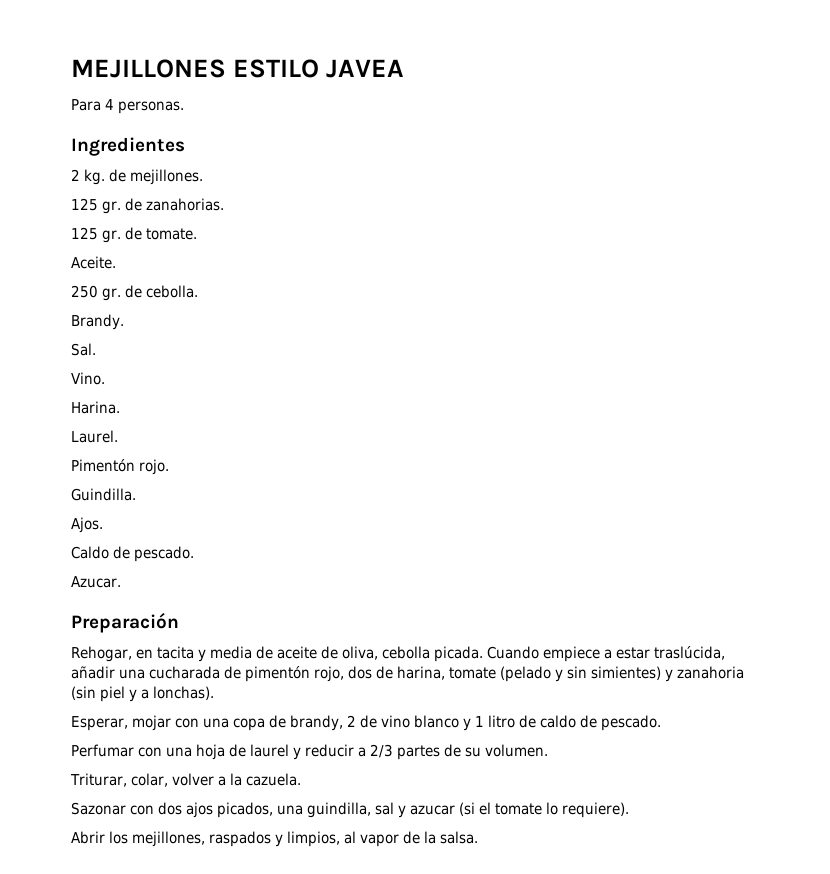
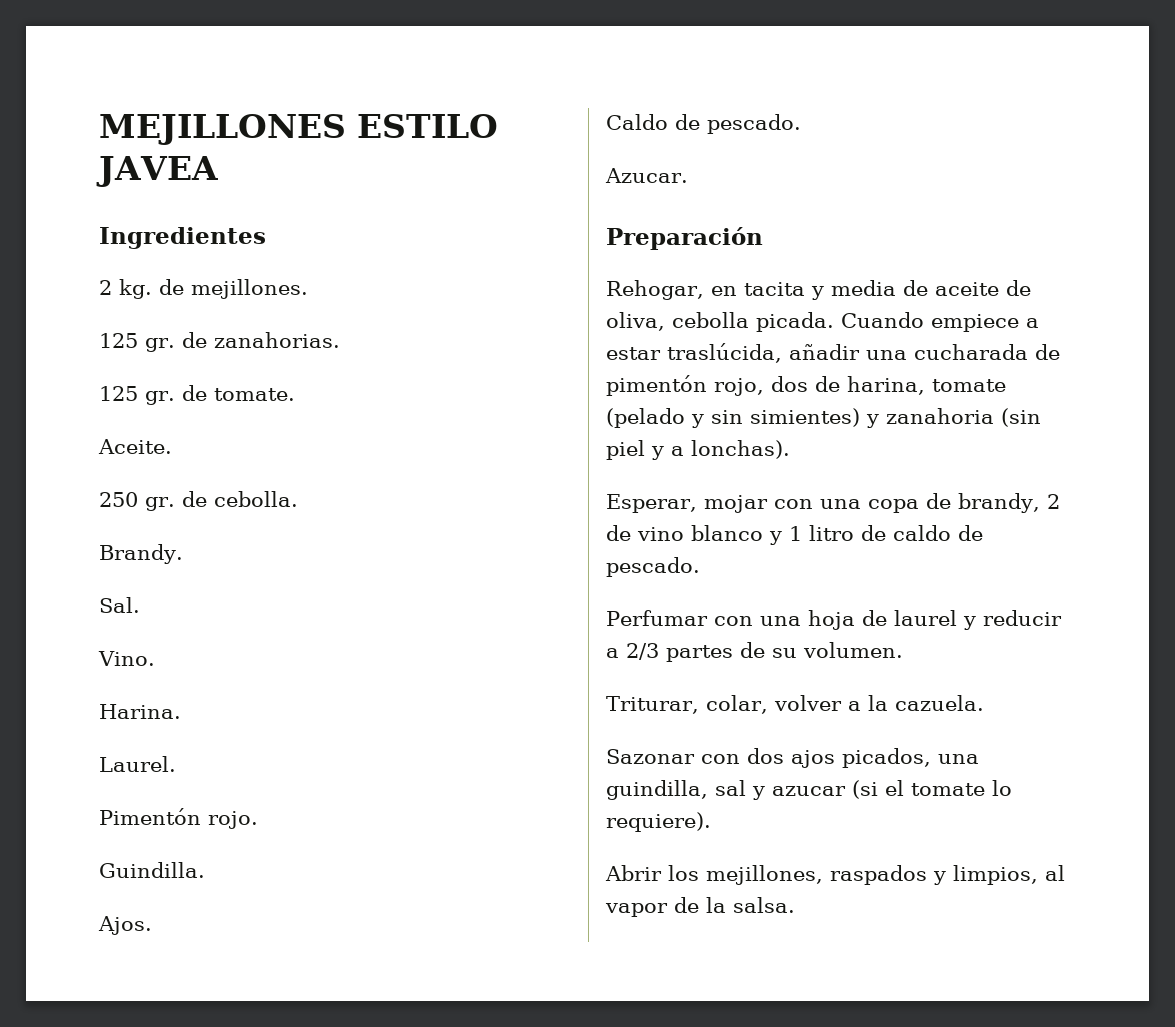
[71,99,184,114] // Para 4 personas. -> (218, 171) none

